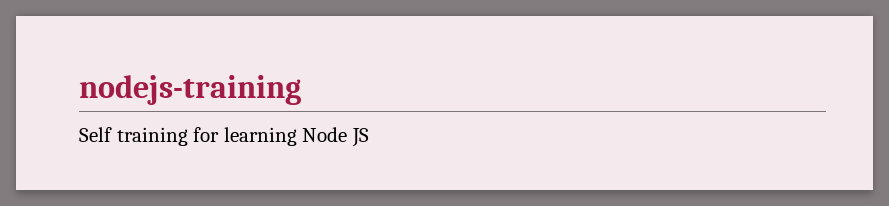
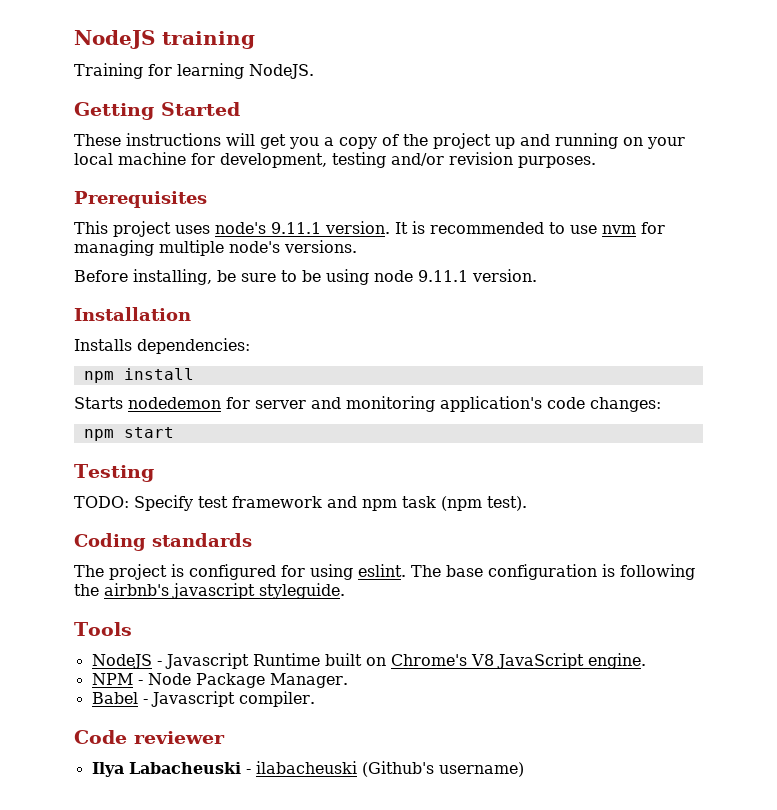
[79,75,301,105] [79,127,369,147] nodejs-training // Self training for learning Node JS -> [74,30,255,49] [74,63,314,79] [74,102,240,120] [74,133,685,149] [74,152,596,168] [74,191,207,208] [74,221,665,237] [74,240,357,256] [74,269,537,285] [74,307,191,321] [74,338,250,354] [83,368,194,383] [74,396,661,412] [83,427,174,441] [74,464,154,482] [74,495,527,511] [74,533,252,551] [74,564,695,580] [74,583,345,599] [74,622,132,636] [91,653,646,669] [91,673,348,688] [91,691,315,707] [74,730,225,744] [91,761,524,777] NodeJS training // Training for learning NodeJS. // Getting Started // These instructions will get you a copy of the project up and running on your local machine for development, testing and/or revision purposes. // Prerequisites // This project uses node's 9.11.1 version. It is recommended to use nvm for managing multiple node's versions. // Before installing, be sure to be using node 9.11.1 version. // Installation // Installs dependencies: // npm install // Starts nodedemon for server and monitoring application's code changes: // npm start // Testing // TODO: Specify test framework and npm task (npm test). // Coding standards // The project is configured for using eslint. The base configuration is following the airbnb's javascript styleguide. // Tools // NodeJS - Javascript Runtime built on Chrome's V8 JavaScript engine. // NPM - Node Package Manager. // Babel - Javascript compiler. // Code reviewer // Ilya Labacheuski - ilabacheuski (Github's username)

